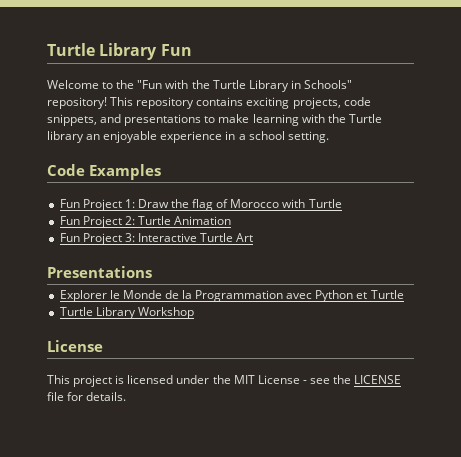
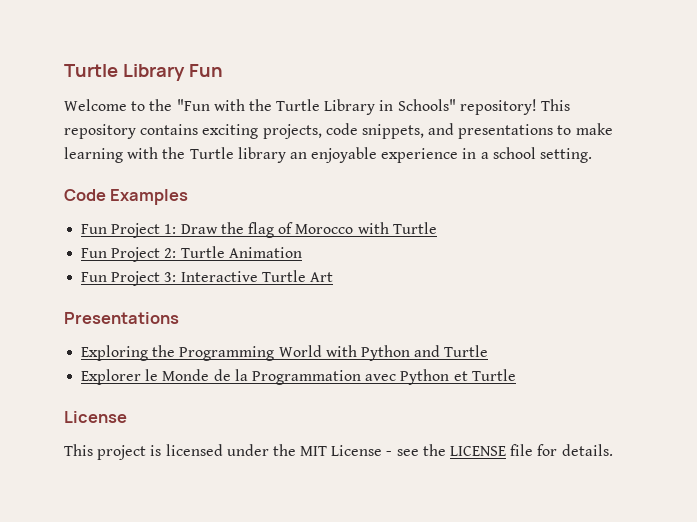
(152, 272) none -> [81,345,489,361] // Exploring the Programming World with Python and Turtle
[59,307,194,319] // Turtle Library Workshop -> (516, 375) none

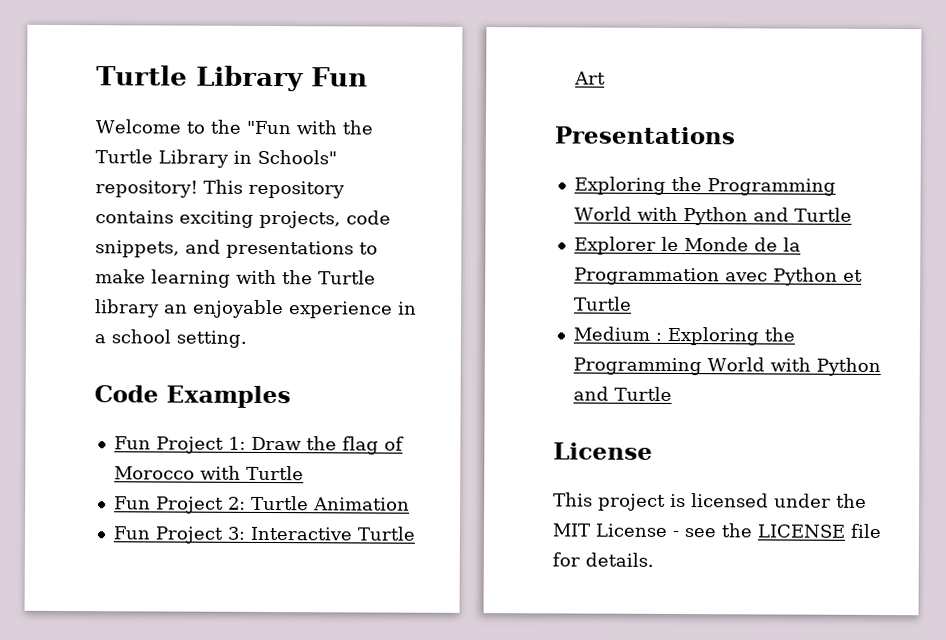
(516, 375) none -> [572,326,795,346] [572,357,881,376] [572,386,672,401] // Medium : Exploring the Programming World with Python and Turtle

